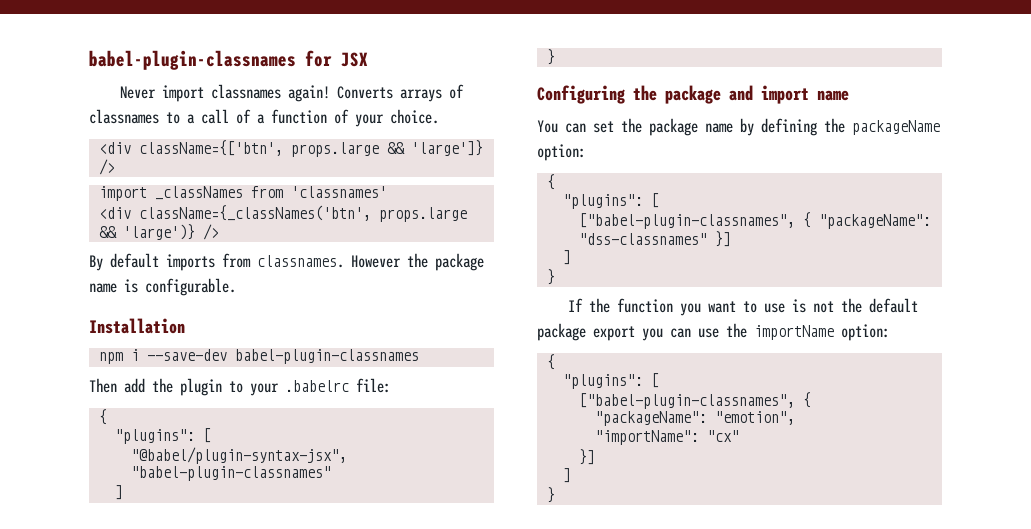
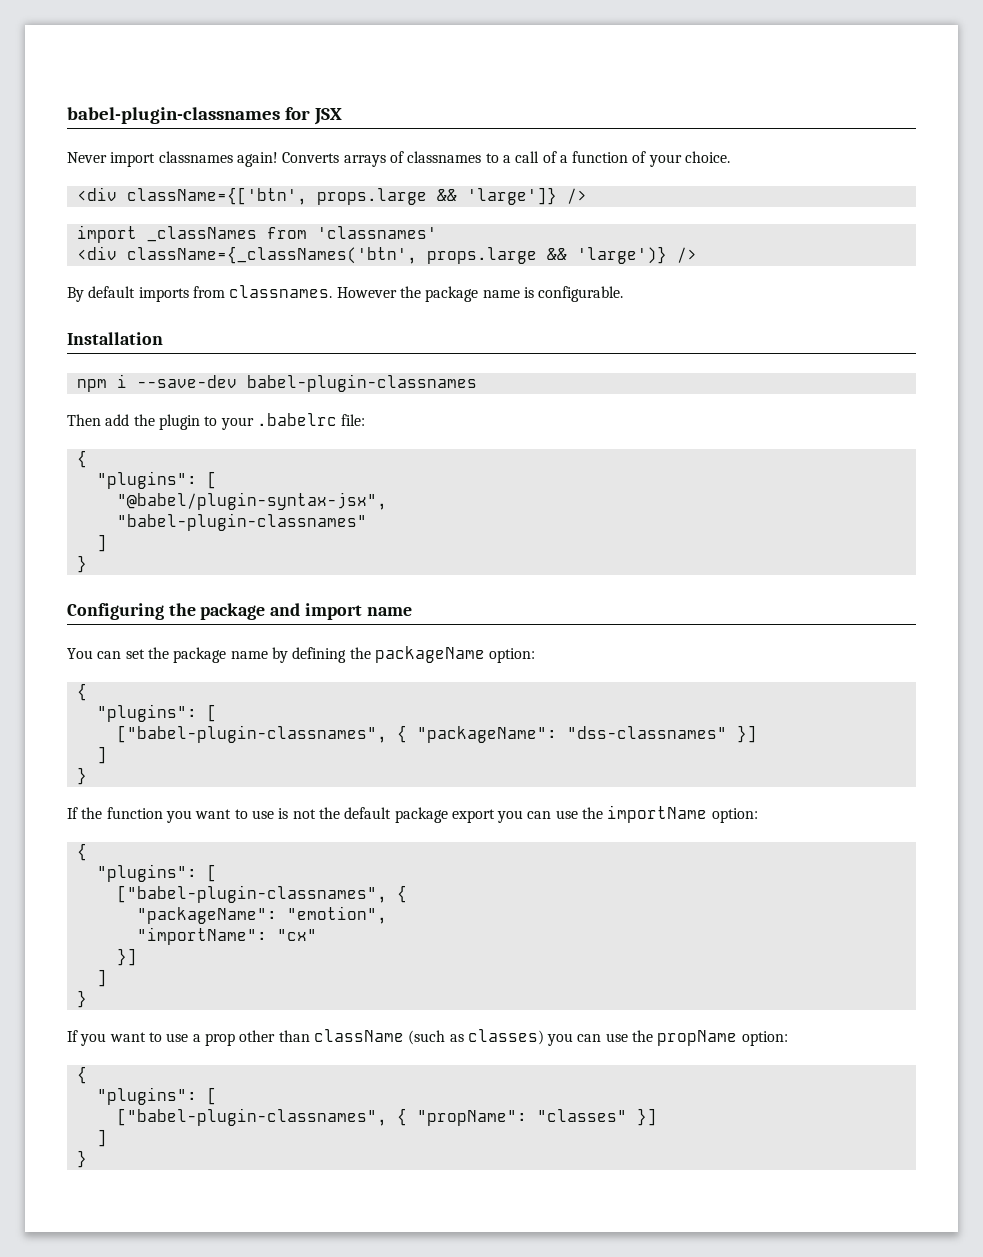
(555, 495) none -> [67,1029,788,1046] [76,1066,87,1084] [96,1087,217,1105] [116,1108,657,1126] [96,1129,107,1147] [76,1150,87,1168] // If you want to use a prop other than className (such as classes) you can use the propName option: // { // "plugins": [ // ["babel-plugin-classnames", { "propName": "classes" }] // ] // }

